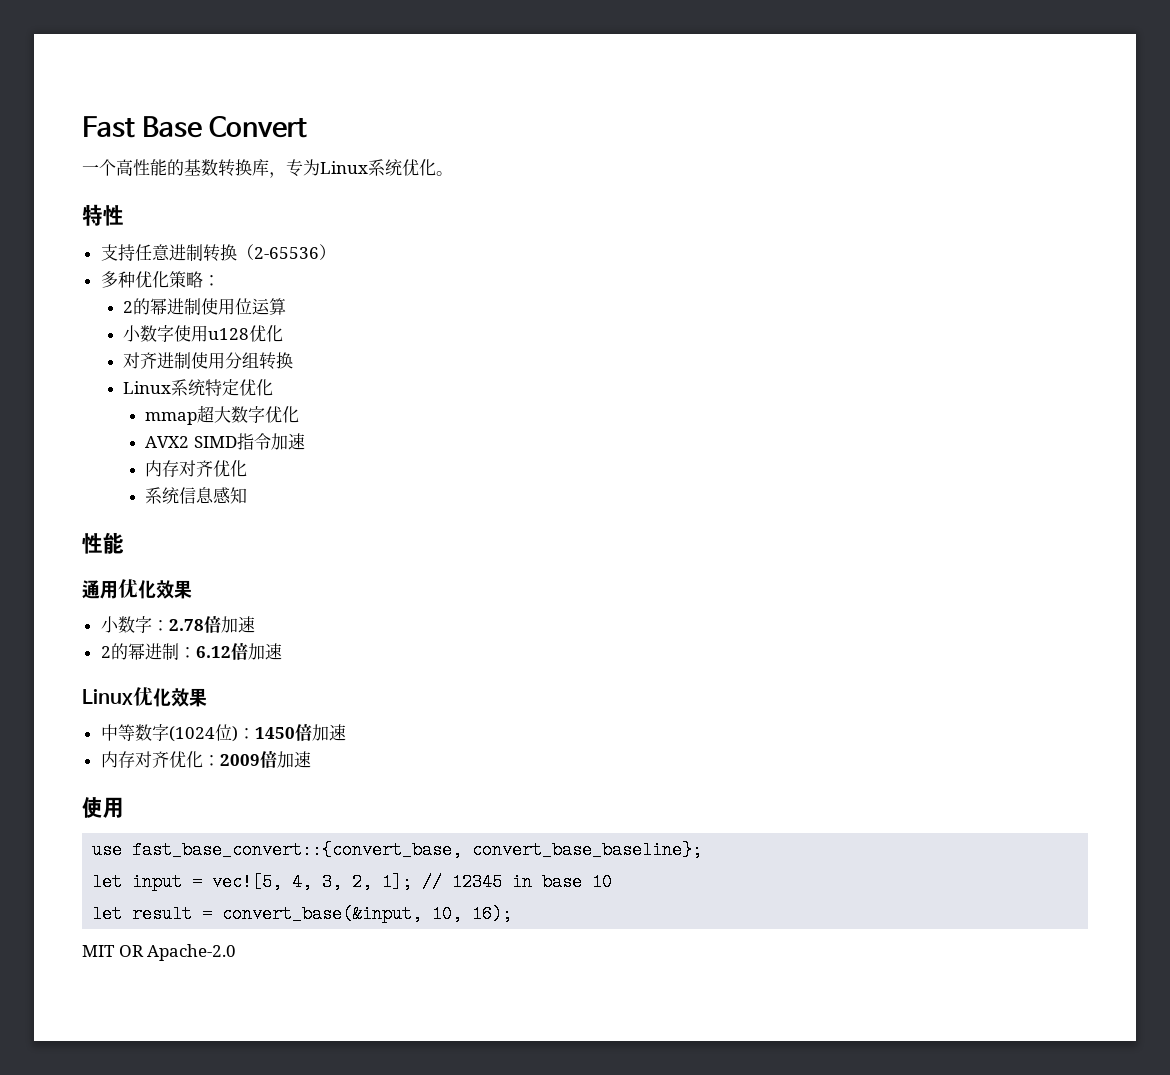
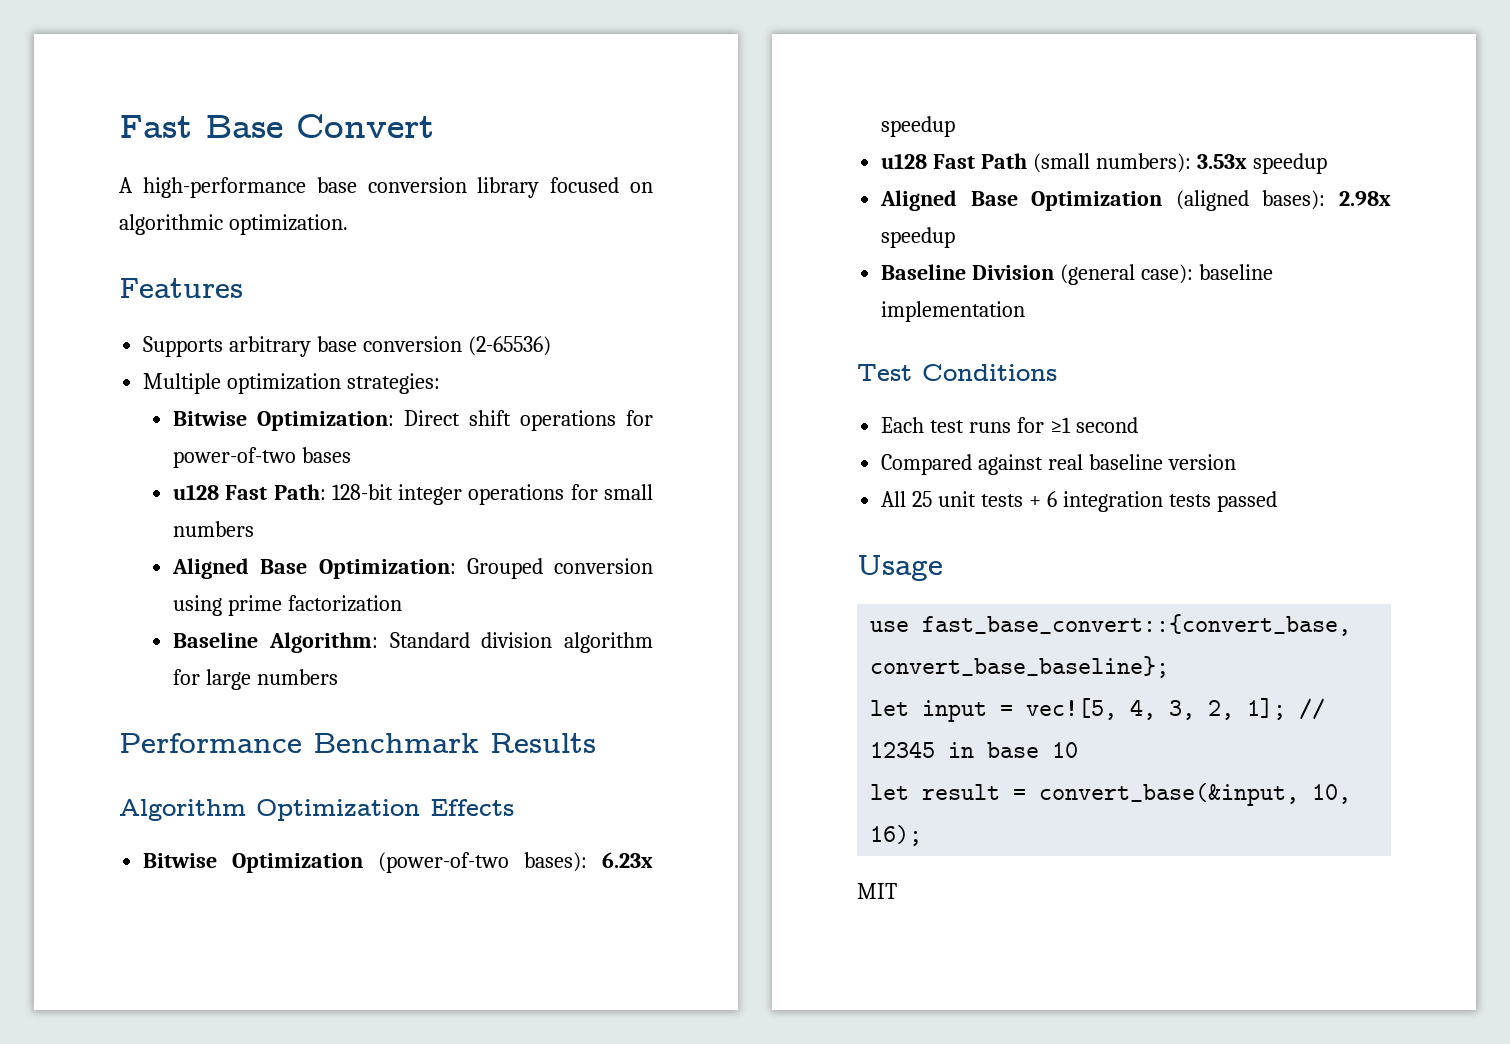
[82,159,453,178] [82,204,124,226] [100,244,336,262] [100,271,220,288] [122,298,286,315] [122,325,283,342] [122,352,293,370] [122,379,273,397] [145,405,300,425] [145,433,305,450] [145,460,248,477] [145,487,248,504] [82,532,124,554] [82,579,192,599] [100,616,255,633] [100,643,282,660] [82,687,207,707] [100,724,346,742] [100,751,311,768] [82,797,124,818] 一个高性能的基数转换库，专为Linux系统优化。 // 特性 // 支持任意进制转换（2-65536） // 多种优化策略： // 2的幂进制使用位运算 // 小数字使用u128优化 // 对齐进制使用分组转换 // Linux系统特定优化 // mmap超大数字优化 // AVX2 SIMD指令加速 // 内存对齐优化 // 系统信息感知 // 性能 // 通用优化效果 // 小数字：2.78倍加速 // 2的幂进制：6.12倍加速 // Linux优化效果 // 中等数字(1024位)：1450倍加速 // 内存对齐优化：2009倍加速 // 使用 -> [119,177,653,198] [119,214,348,235] [119,278,243,298] [143,336,551,357] [143,373,441,394] [173,410,654,431] [173,447,351,468] [173,484,653,505] [173,521,255,537] [172,558,653,579] [173,595,402,616] [173,632,653,653] [173,669,338,690] [119,733,596,753] [119,799,514,821] [143,852,653,873] [881,116,956,137] [881,153,1327,174] [880,190,1391,211] [881,227,956,248] [881,264,1273,285] [881,301,1026,322] [857,364,1057,381] [881,417,1138,433] [881,454,1236,475] [881,491,1277,512] [857,555,943,581] A high-performance base conversion library focused on algorithmic optimization. // Features // Supports arbitrary base conversion (2-65536) // Multiple optimization strategies: // Bitwise Optimization: Direct shift operations for power-of-two bases // u128 Fast Path: 128-bit integer operations for small numbers // Aligned Base Optimization: Grouped conversion using prime factorization // Baseline Algorithm: Standard division algorithm for large numbers // Performance Benchmark Results // Algorithm Optimization Effects // Bitwise Optimization (power-of-two bases): 6.23x speedup // u128 Fast Path (small numbers): 3.53x speedup // Aligned Base Optimization (aligned bases): 2.98x speedup // Baseline Division (general case): baseline implementation // Test Conditions // Each test runs for ≥1 second // Compared against real baseline version // All 25 unit tests + 6 integration tests passed // Usage
[118,944,237,961] OR Apache-2.0 -> (897, 891) none

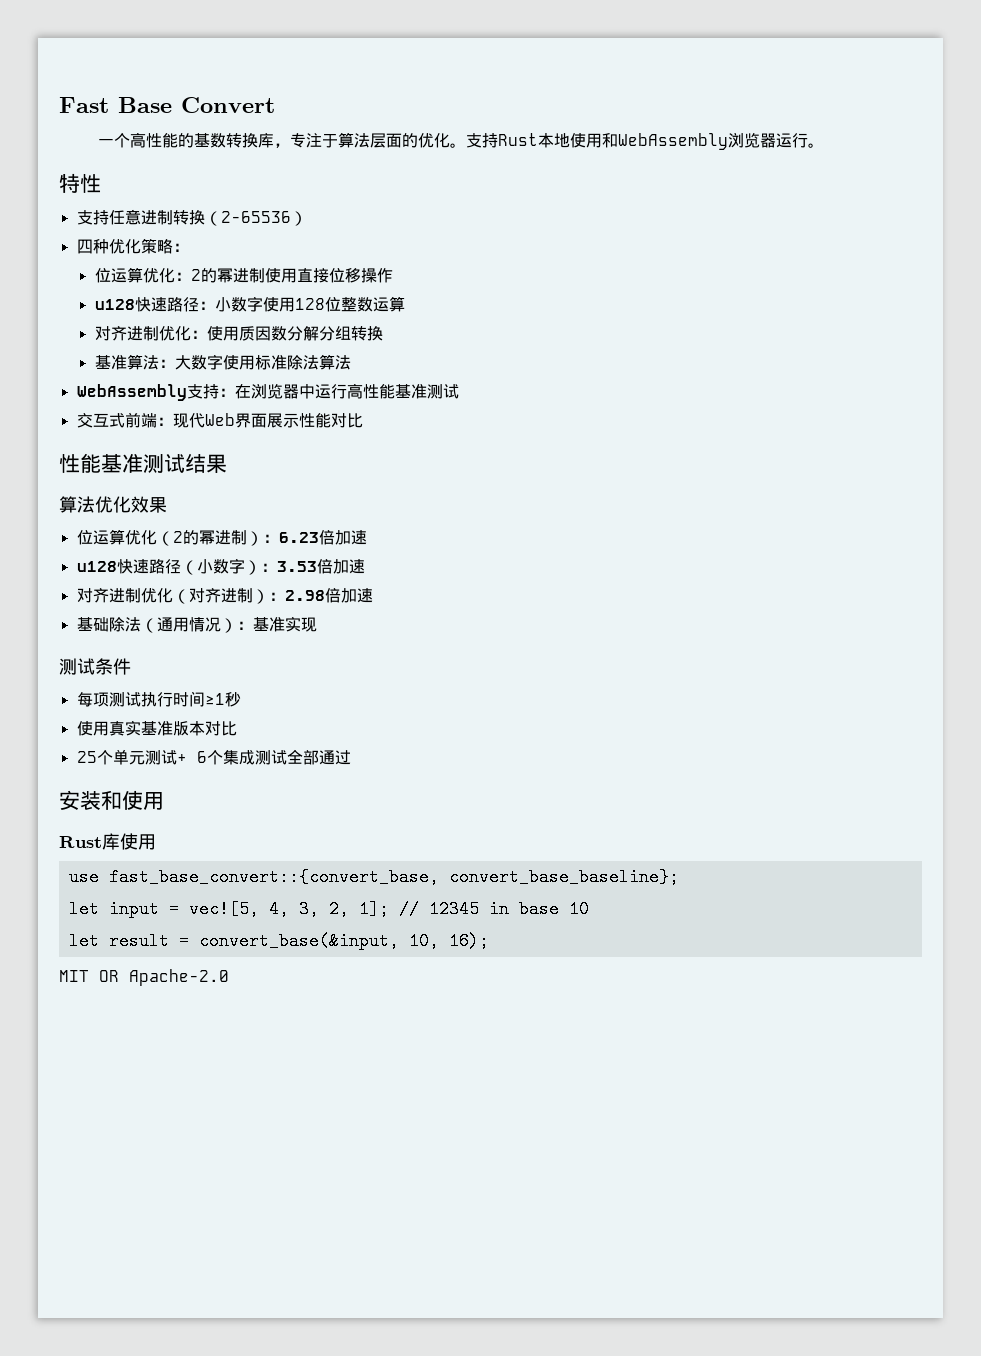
[119,177,653,198] [119,214,348,235] [119,278,243,298] [143,336,551,357] [143,373,441,394] [173,410,654,431] [173,447,351,468] [173,484,653,505] [173,521,255,537] [172,558,653,579] [173,595,402,616] [173,632,653,653] [173,669,338,690] [119,733,596,753] [119,799,514,821] [143,852,653,873] [881,116,956,137] [881,153,1327,174] [880,190,1391,211] [881,227,956,248] [881,264,1273,285] [881,301,1026,322] [857,364,1057,381] [881,417,1138,433] [881,454,1236,475] [881,491,1277,512] [857,555,943,581] A high-performance base conversion library focused on algorithmic optimization. // Features // Supports arbitrary base conversion (2-65536) // Multiple optimization strategies: // Bitwise Optimization: Direct shift operations for power-of-two bases // u128 Fast Path: 128-bit integer operations for small numbers // Aligned Base Optimization: Grouped conversion using prime factorization // Baseline Algorithm: Standard division algorithm for large numbers // Performance Benchmark Results // Algorithm Optimization Effects // Bitwise Optimization (power-of-two bases): 6.23x speedup // u128 Fast Path (small numbers): 3.53x speedup // Aligned Base Optimization (aligned bases): 2.98x speedup // Baseline Division (general case): baseline implementation // Test Conditions // Each test runs for ≥1 second // Compared against real baseline version // All 25 unit tests + 6 integration tests passed // Usage -> [98,132,825,150] [59,173,101,193] [76,209,307,226] [76,238,189,254] [94,267,393,283] [94,296,405,312] [94,326,383,341] [94,354,351,370] [76,383,459,401] [76,412,363,428] [59,453,227,473] [59,496,167,513] [76,529,367,546] [76,558,365,575] [76,588,373,604] [76,616,317,633] [59,658,131,675] [76,691,241,707] [76,720,237,736] [76,749,351,765] [59,790,164,810] [59,833,156,850] 一个高性能的基数转换库，专注于算法层面的优化。支持Rust本地使用和WebAssembly浏览器运行。 // 特性 // 支持任意进制转换（2-65536） // 四种优化策略： // 位运算优化：2的幂进制使用直接位移操作 // u128快速路径：小数字使用128位整数运算 // 对齐进制优化：使用质因数分解分组转换 // 基准算法：大数字使用标准除法算法 // WebAssembly支持：在浏览器中运行高性能基准测试 // 交互式前端：现代Web界面展示性能对比 // 性能基准测试结果 // 算法优化效果 // 位运算优化（2的幂进制）：6.23倍加速 // u128快速路径（小数字）：3.53倍加速 // 对齐进制优化（对齐进制）：2.98倍加速 // 基础除法（通用情况）：基准实现 // 测试条件 // 每项测试执行时间≥1秒 // 使用真实基准版本对比 // 25个单元测试+ 6个集成测试全部通过 // 安装和使用 // Rust库使用
(897, 891) none -> [99,969,229,986] OR Apache-2.0

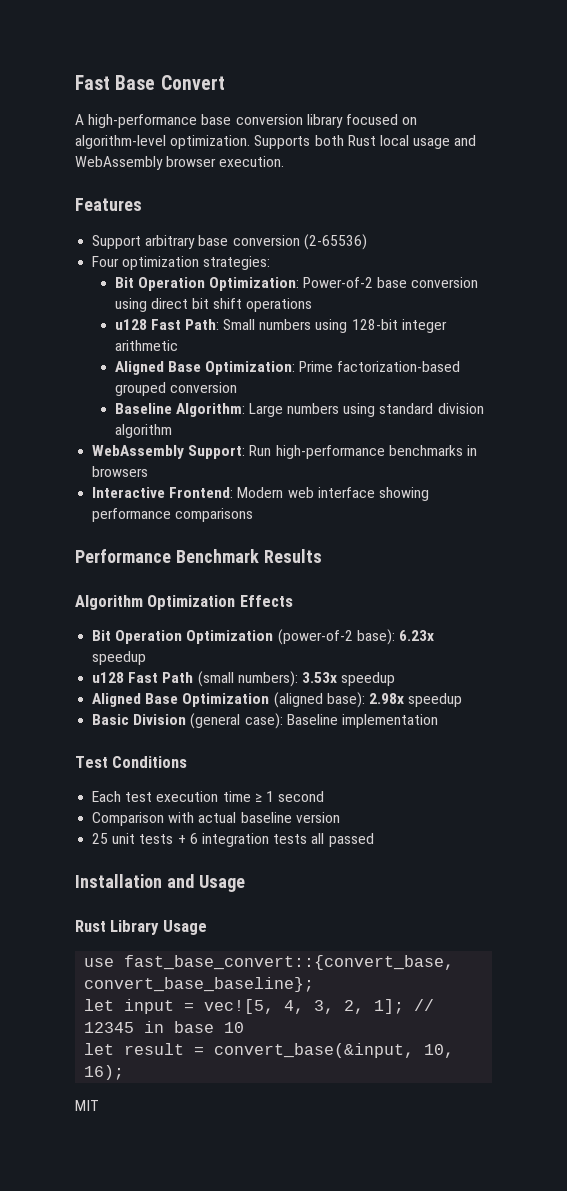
[98,132,825,150] [59,173,101,193] [76,209,307,226] [76,238,189,254] [94,267,393,283] [94,296,405,312] [94,326,383,341] [94,354,351,370] [76,383,459,401] [76,412,363,428] [59,453,227,473] [59,496,167,513] [76,529,367,546] [76,558,365,575] [76,588,373,604] [76,616,317,633] [59,658,131,675] [76,691,241,707] [76,720,237,736] [76,749,351,765] [59,790,164,810] [59,833,156,850] 一个高性能的基数转换库，专注于算法层面的优化。支持Rust本地使用和WebAssembly浏览器运行。 // 特性 // 支持任意进制转换（2-65536） // 四种优化策略： // 位运算优化：2的幂进制使用直接位移操作 // u128快速路径：小数字使用128位整数运算 // 对齐进制优化：使用质因数分解分组转换 // 基准算法：大数字使用标准除法算法 // WebAssembly支持：在浏览器中运行高性能基准测试 // 交互式前端：现代Web界面展示性能对比 // 性能基准测试结果 // 算法优化效果 // 位运算优化（2的幂进制）：6.23倍加速 // u128快速路径（小数字）：3.53倍加速 // 对齐进制优化（对齐进制）：2.98倍加速 // 基础除法（通用情况）：基准实现 // 测试条件 // 每项测试执行时间≥1秒 // 使用真实基准版本对比 // 25个单元测试+ 6个集成测试全部通过 // 安装和使用 // Rust库使用 -> [75,114,418,128] [75,135,477,149] [75,156,285,170] [75,198,142,211] [92,234,367,250] [92,256,271,270] [114,277,479,291] [114,298,313,312] [114,319,447,333] [114,340,178,351] [114,361,461,375] [114,382,237,396] [114,403,484,417] [114,424,172,438] [92,445,477,459] [92,466,149,477] [92,487,429,501] [92,508,254,522] [75,549,322,563] [75,595,293,610] [92,629,434,645] [92,651,147,665] [92,671,396,687] [92,692,463,708] [92,713,438,729] [75,756,188,768] [92,791,325,802] [92,812,340,826] [92,833,374,847] [75,874,245,892] [75,920,207,935] A high-performance base conversion library focused on algorithm-level optimization. Supports both Rust local usage and WebAssembly browser execution. // Features // Support arbitrary base conversion (2-65536) // Four optimization strategies: // Bit Operation Optimization: Power-of-2 base conversion using direct bit shift operations // u128 Fast Path: Small numbers using 128-bit integer arithmetic // Aligned Base Optimization: Prime factorization-based grouped conversion // Baseline Algorithm: Large numbers using standard division algorithm // WebAssembly Support: Run high-performance benchmarks in browsers // Interactive Frontend: Modern web interface showing performance comparisons // Performance Benchmark Results // Algorithm Optimization Effects // Bit Operation Optimization (power-of-2 base): 6.23x speedup // u128 Fast Path (small numbers): 3.53x speedup // Aligned Base Optimization (aligned base): 2.98x speedup // Basic Division (general case): Baseline implementation // Test Conditions // Each test execution time ≥ 1 second // Comparison with actual baseline version // 25 unit tests + 6 integration tests all passed // Installation and Usage // Rust Library Usage
[99,969,229,986] OR Apache-2.0 -> (99, 1105) none

